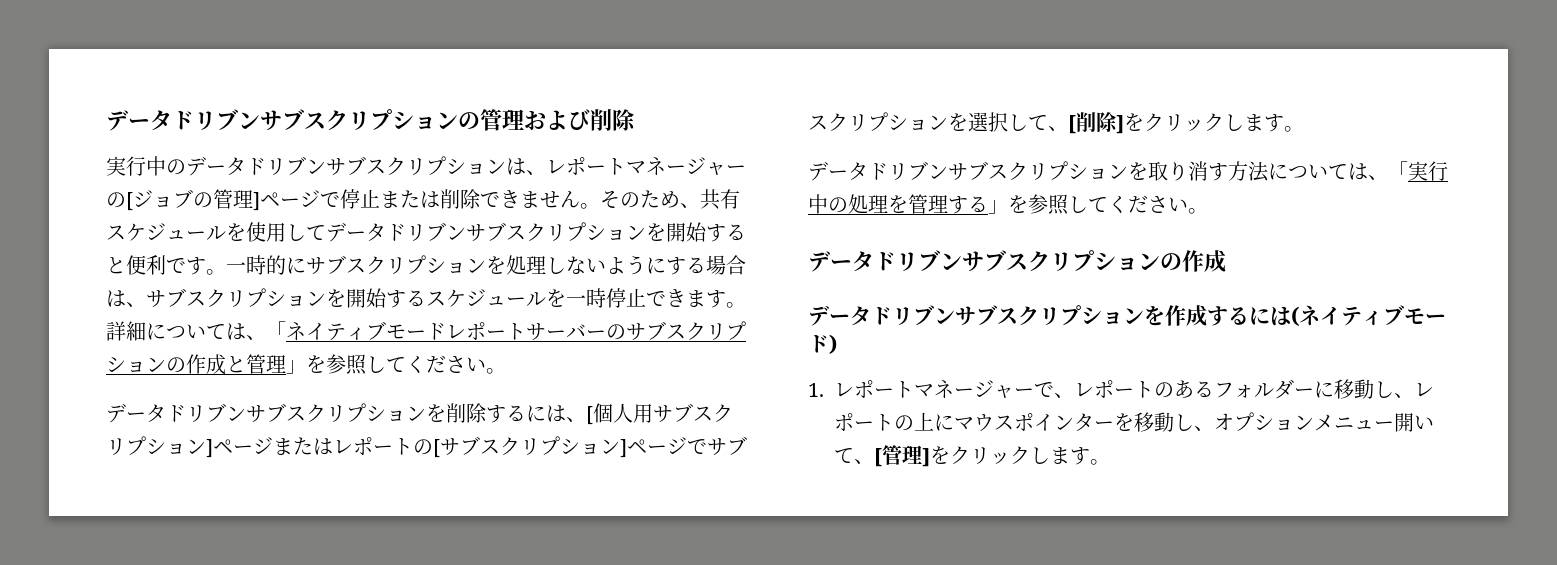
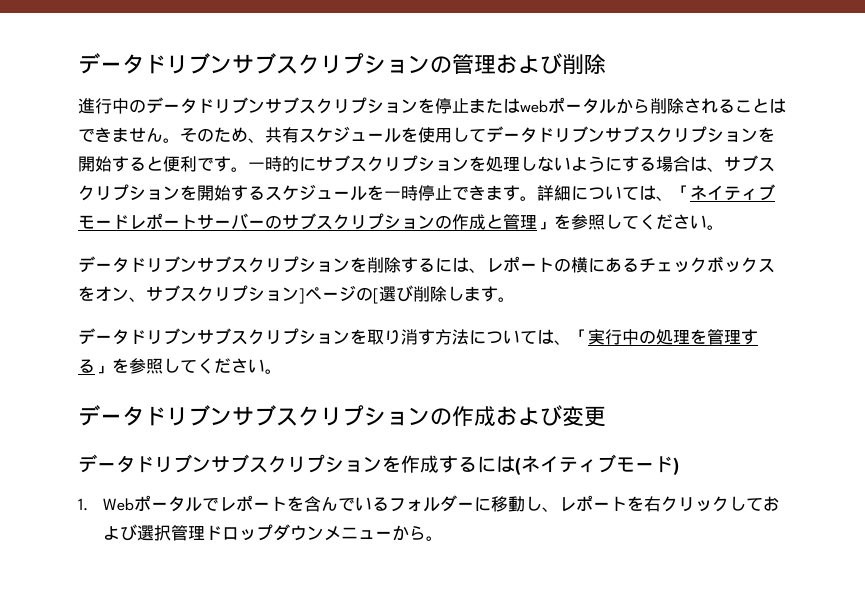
[106,156,126,176] 実 -> [78,98,95,114] 進
[506,156,746,176] [106,189,481,211] は、レポートマネージャーの[ジョブの管理]ページで停止または削除 -> [418,97,786,114] を停止またはwebポータルから削除されることは
[586,403,733,425] [106,436,747,458] [808,112,1224,134] [個人用サブスクリプション]ページまたはレポートの[サブスクリプション]ページでサブスクリプションを選択して、[削除]をクリック -> [486,256,775,273] [78,285,447,304] レポートの横にあるチェックボックスをオン、サブスクリプション]ページの[選び削除
(1226, 261) none -> [496,405,606,427] および変更
[834,379,1194,399] レポートマネージャーで、レポートのあ -> [103,495,373,512] Webポータルでレポートを含んでい
[894,412,1434,432] [834,445,1090,467] の上にマウスポインターを移動し、オプションメニュー開いて、[管理]をクリックします -> [627,496,781,512] [103,524,427,541] を右クリックしておよび選択管理ドロップダウンメニューから

